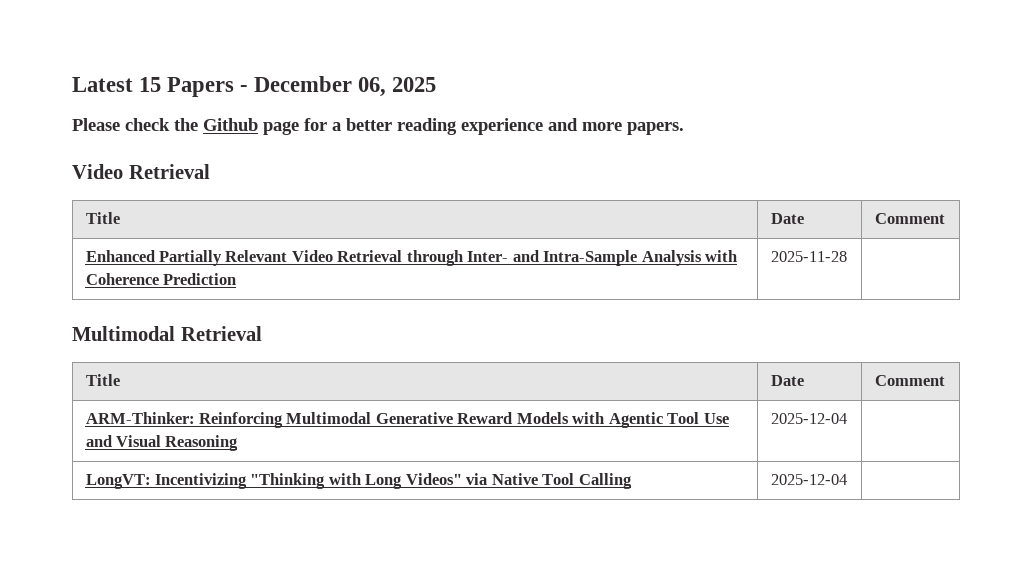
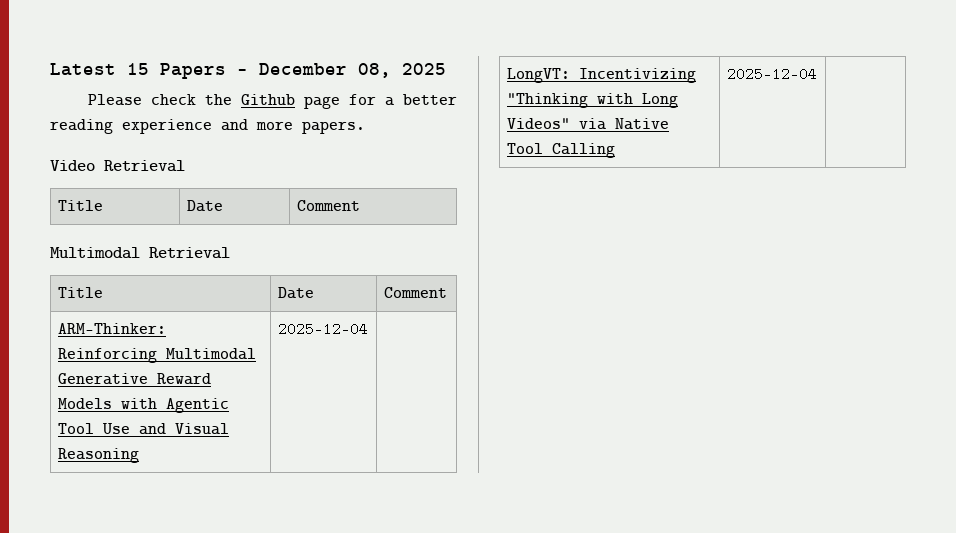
[358,77,387,97] 06, -> [358,63,391,78] 08,
[85,250,738,266] [85,273,236,285] [770,251,847,262] // Enhanced Partially Relevant Video Retrieval through Inter- and Intra-Sample Analysis with Coherence Prediction | 2025-11-28 | -> (360, 205) none

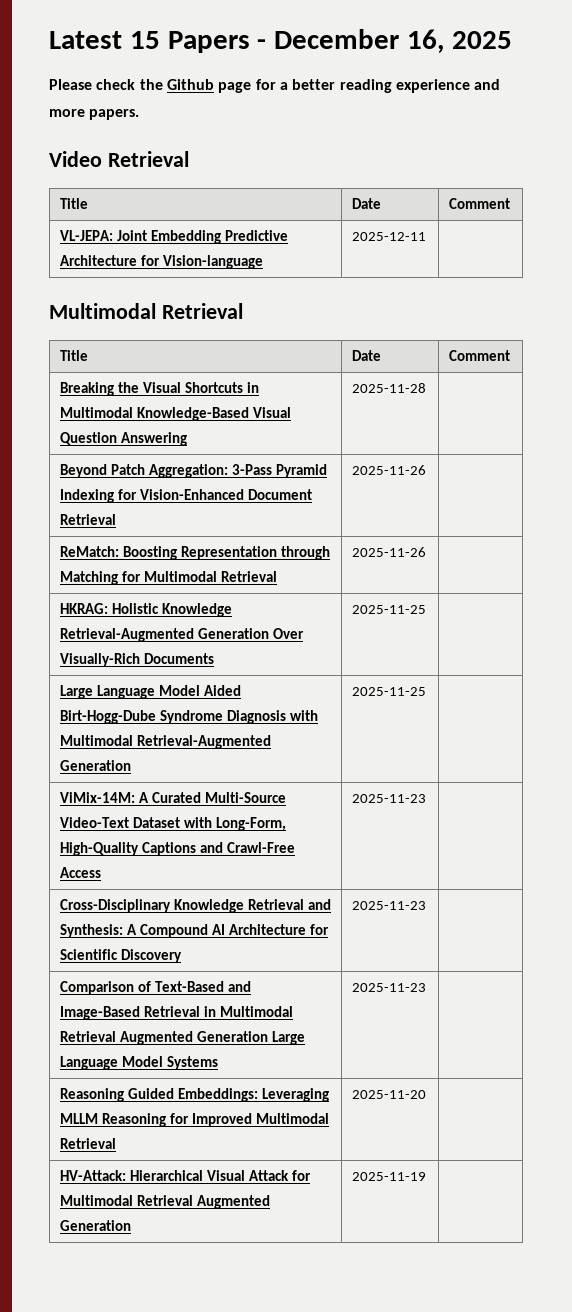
[358,63,391,78] 08, -> [407,29,445,53] 16,
(360, 205) none -> [59,230,288,244] [59,255,263,269] [351,232,426,241] // VL-JEPA: Joint Embedding Predictive Architecture for Vision-language | 2025-12-11 |
[57,323,166,334] [57,348,256,363] [57,373,211,385] [57,398,229,413] [57,423,229,435] [57,448,139,463] [277,322,368,336] [506,68,696,83] [506,93,678,108] [506,118,669,130] [506,143,615,158] [726,67,817,81] ARM-Thinker: Reinforcing Multimodal Generative Reward Models with Agentic Tool Use and Visual Reasoning | 2025-12-04 | // LongVT: Incentivizing "Thinking with Long Videos" via Native Tool Calling | 2025-12-04 -> [59,382,259,396] [59,407,291,421] [59,432,187,446] [351,383,426,393] [59,464,327,478] [59,489,312,503] [59,514,116,525] [351,465,426,475] [59,546,330,560] [59,571,277,585] [351,547,426,557] [59,603,232,617] [59,628,304,642] [59,653,214,667] [351,605,426,614] [59,685,241,699] [59,710,318,724] [59,735,271,749] [59,760,131,771] [351,687,426,696] [59,792,286,803] [59,817,286,831] [59,842,295,856] [59,867,101,878] [351,794,426,803] [59,899,331,913] [59,924,329,938] [59,949,182,963] [351,901,426,910] [59,981,251,995] [59,1006,293,1020] [59,1031,305,1045] [59,1056,218,1070] [351,983,426,992] [59,1088,329,1102] [59,1113,329,1127] [59,1138,116,1149] [351,1090,426,1099] [59,1170,311,1181] [59,1195,270,1209] [59,1220,131,1231] [351,1172,426,1181] Breaking the Visual Shortcuts in Multimodal Knowledge-Based Visual Question Answering | 2025-11-28 | // Beyond Patch Aggregation: 3-Pass Pyramid Indexing for Vision-Enhanced Document Retrieval | 2025-11-26 | // ReMatch: Boosting Representation through Matching for Multimodal Retrieval | 2025-11-26 | // HKRAG: Holistic Knowledge Retrieval-Augmented Generation Over Visually-Rich Documents | 2025-11-25 | // Large Language Model Aided Birt-Hogg-Dube Syndrome Diagnosis with Multimodal Retrieval-Augmented Generation | 2025-11-25 | // ViMix-14M: A Curated Multi-Source Video-Text Dataset with Long-Form, High-Quality Captions and Crawl-Free Access | 2025-11-23 | // Cross-Disciplinary Knowledge Retrieval and Synthesis: A Compound AI Architecture for Scientific Discovery | 2025-11-23 | // Comparison of Text-Based and Image-Based Retrieval in Multimodal Retrieval Augmented Generation Large Language Model Systems | 2025-11-23 | // Reasoning Guided Embeddings: Leveraging MLLM Reasoning for Improved Multimodal Retrieval | 2025-11-20 | // HV-Attack: Hierarchical Visual Attack for Multimodal Retrieval Augmented Generation | 2025-11-19

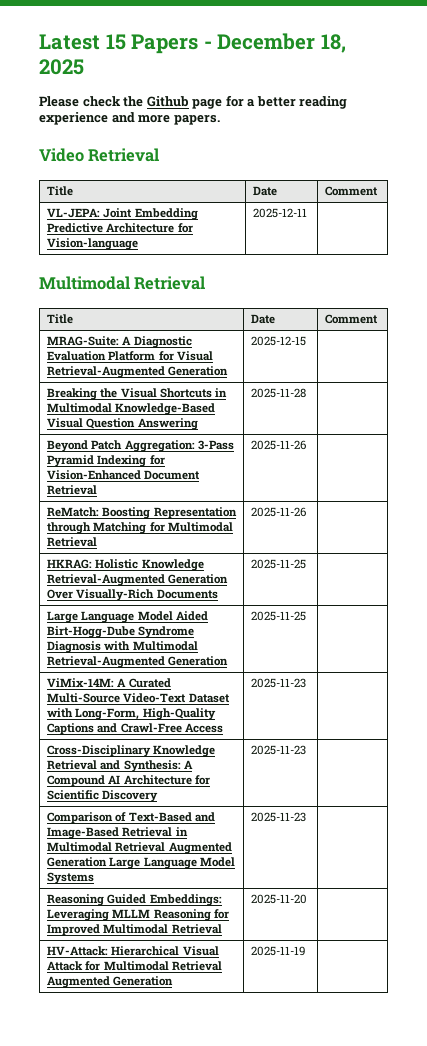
[407,29,445,53] 16, -> [320,34,346,53] 18,
(510, 355) none -> [47,336,192,348] [47,351,213,361] [47,366,229,378] [251,336,307,346] // MRAG-Suite: A Diagnostic Evaluation Platform for Visual Retrieval-Augmented Generation | 2025-12-15 |

